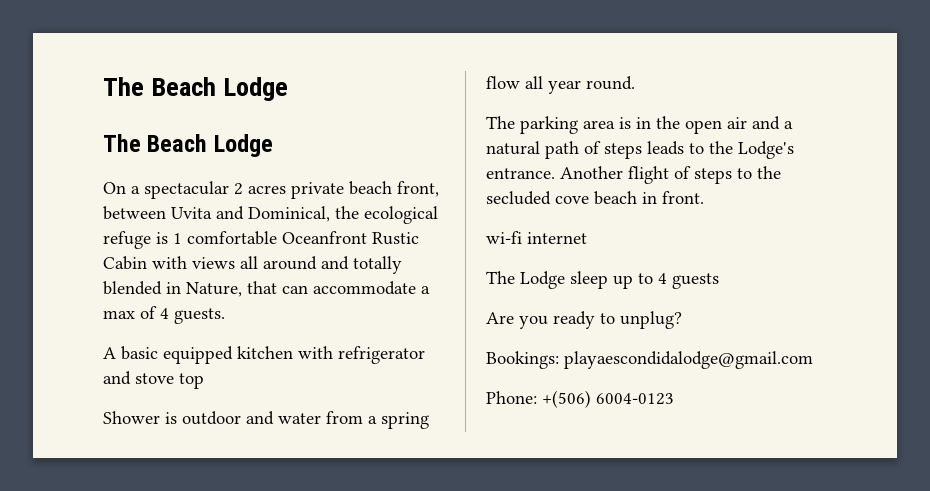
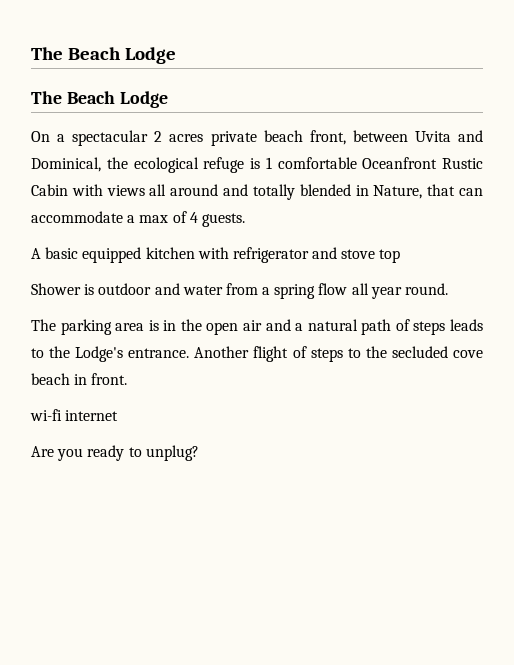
[486,271,719,289] // The Lodge sleep up to 4 guests -> (119, 415) none
[486,351,813,369] [486,390,674,408] // Bookings: playaescondidalodge@gmail.com // Phone: +(506) 6004-0123 -> (199, 453) none

